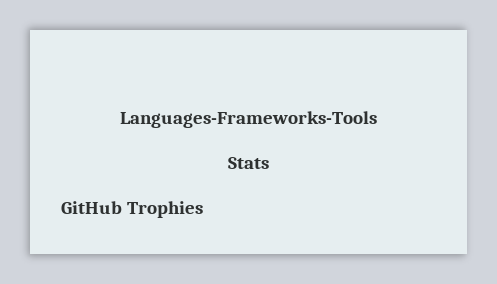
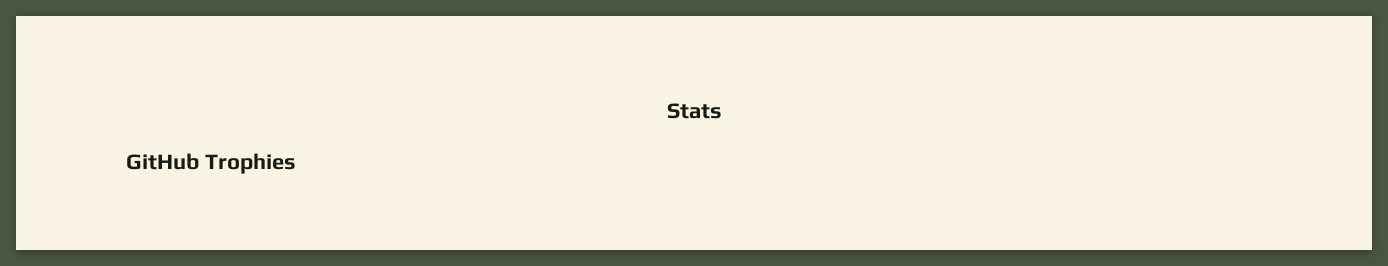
[120,111,377,128] Languages-Frameworks-Tools // -> (666, 111) none

